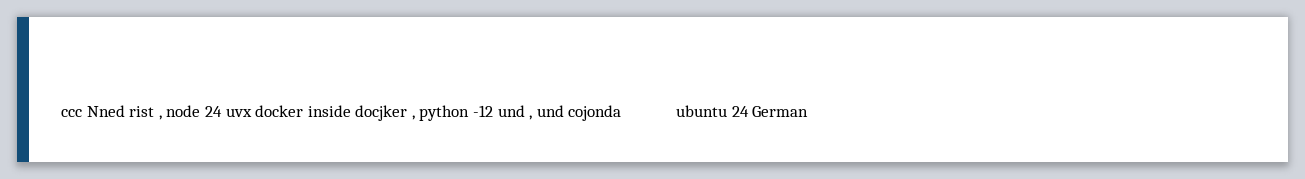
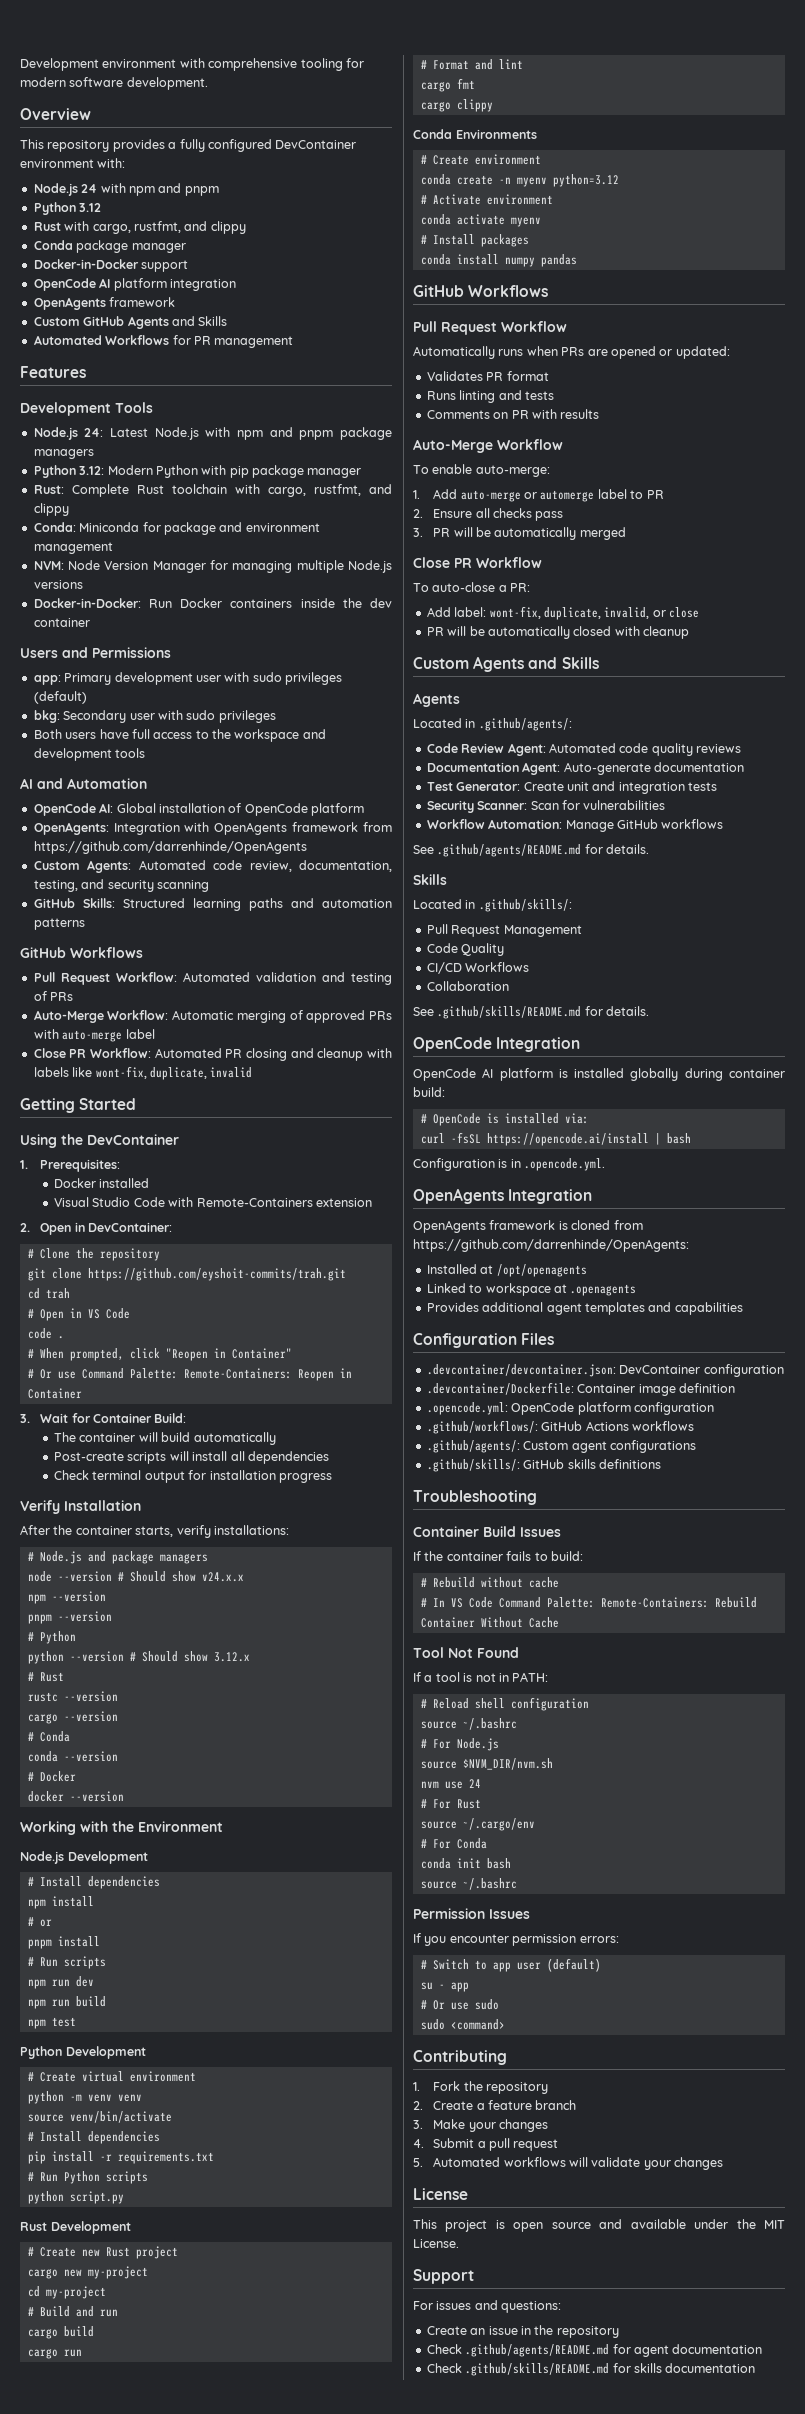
[61,105,809,121] ccc Nned rist , node 24 uvx docker inside docjker , python -12 und , und cojonda ubuntu 24 German -> [20,58,364,71] [20,77,208,90] [20,108,91,120] [20,139,357,152] [20,158,126,168] [33,183,219,196] [33,202,102,215] [33,221,246,234] [33,240,186,253] [33,259,189,272] [33,278,236,291] [33,297,176,310] [33,316,228,329] [33,335,294,348] [20,366,86,378] [20,402,153,416] [33,427,392,440] [33,449,94,459] [33,465,362,478] [33,484,392,497] [33,503,69,516] [33,522,320,535] [33,542,113,554] [33,560,392,573] [33,580,83,589] [33,598,392,608] [33,618,90,627] [20,647,171,658] [33,672,342,685] [33,691,87,704] [33,710,276,723] [33,729,326,742] [33,748,146,761] [20,778,147,789] [33,803,364,816] [33,822,392,835] [33,841,307,854] [33,860,392,873] [33,879,209,892] [33,898,392,911] [33,918,85,930] [20,947,143,958] [33,972,392,985] [33,991,74,1001] [33,1010,392,1023] [33,1029,155,1042] [33,1048,392,1061] [33,1066,253,1080] [20,1098,137,1113] [20,1134,179,1148] [20,1159,121,1172] [53,1178,150,1188] [53,1197,372,1207] [20,1222,172,1235] [27,1248,160,1261] [27,1268,346,1281] [27,1288,70,1299] [27,1308,130,1321] [27,1328,64,1339] [27,1348,292,1361] [27,1368,352,1381] [27,1388,82,1399] [20,1413,187,1423] [53,1432,276,1445] [53,1451,329,1464] [53,1470,332,1483] [20,1500,141,1514] [20,1525,289,1538] [27,1551,208,1564] [27,1571,244,1582] [27,1591,106,1604] [27,1611,112,1624] [27,1631,76,1644] [27,1651,250,1664] [27,1672,64,1682] [27,1691,118,1702] [27,1711,118,1724] [27,1731,70,1742] [27,1751,118,1762] [27,1771,76,1782] [27,1791,124,1802] [20,1821,223,1835] [20,1851,148,1864] [27,1876,160,1889] [27,1896,94,1909] [27,1917,52,1927] [27,1936,100,1949] [27,1956,106,1969] [27,1976,94,1989] [27,1996,106,2009] [27,2017,76,2029] [20,2046,146,2059] [27,2071,196,2082] [27,2091,142,2104] [27,2111,172,2123] [27,2131,160,2144] [27,2151,214,2164] [27,2171,148,2184] [27,2191,124,2204] [20,2221,131,2234] [27,2246,178,2259] [27,2266,148,2279] [27,2286,106,2299] [27,2306,118,2317] [27,2326,94,2339] [27,2349,82,2359] [420,59,523,70] [420,78,475,92] [420,99,493,112] [413,129,537,139] [420,154,541,165] [420,174,619,187] [420,194,553,205] [420,214,541,227] [420,234,529,247] [420,254,577,267] [413,285,549,297] [413,321,567,335] [413,346,730,359] [426,371,549,381] [426,390,554,403] [426,409,600,419] [413,439,563,453] [413,464,550,477] [413,489,664,502] [413,508,564,521] [413,527,626,540] [413,557,542,568] [413,582,531,592] [426,606,699,620] [426,626,689,639] [413,656,599,672] [413,693,460,707] [413,718,572,731] [426,743,741,756] [426,762,744,775] [426,781,717,794] [426,800,666,813] [426,819,724,832] [413,844,650,857] [413,874,447,885] [413,899,572,912] [426,924,582,937] [426,943,505,956] [426,962,530,974] [426,981,509,991] [413,1006,650,1019] [413,1037,581,1052] [413,1068,785,1081] [413,1087,445,1097] [420,1113,589,1126] [420,1132,691,1146] [413,1158,606,1171] [413,1188,593,1204] [413,1220,643,1233] [413,1239,689,1252] [426,1264,587,1277] [426,1283,637,1296] [426,1302,743,1315] [413,1333,555,1348] [426,1364,784,1377] [426,1382,735,1396] [426,1402,714,1415] [426,1420,694,1434] [426,1440,696,1453] [426,1459,661,1472] [413,1490,537,1505] [413,1526,561,1537] [413,1551,583,1561] [420,1577,559,1588] [420,1597,757,1608] [420,1617,559,1628] [413,1647,519,1658] [413,1672,549,1682] [420,1697,589,1711] [420,1718,517,1730] [420,1738,499,1751] [420,1758,553,1770] [420,1779,481,1789] [420,1799,481,1809] [420,1818,535,1831] [420,1838,487,1849] [420,1858,511,1869] [420,1878,517,1890] [413,1908,530,1919] [413,1933,619,1946] [420,1958,601,1972] [420,1982,469,1992] [420,1999,499,2010] [420,2019,505,2030] [413,2050,507,2065] [413,2081,548,2094] [413,2100,577,2110] [413,2119,548,2132] [413,2138,559,2151] [413,2157,724,2170] [413,2188,468,2200] [413,2219,785,2232] [413,2239,459,2248] [413,2269,474,2284] [413,2300,562,2313] [426,2325,619,2338] [426,2344,763,2357] [426,2363,756,2376] Development environment with comprehensive tooling for modern software development. // Overview // This repository provides a fully configured DevContainer environment with: // Node.js 24 with npm and pnpm // Python 3.12 // Rust with cargo, rustfmt, and clippy // Conda package manager // Docker-in-Docker support // OpenCode AI platform integration // OpenAgents framework // Custom GitHub Agents and Skills // Automated Workflows for PR management // Features // Development Tools // Node.js 24: Latest Node.js with npm and pnpm package managers // Python 3.12: Modern Python with pip package manager // Rust: Complete Rust toolchain with cargo, rustfmt, and clippy // Conda: Miniconda for package and environment management // NVM: Node Version Manager for managing multiple Node.js versions // Docker-in-Docker: Run Docker containers inside the dev container // Users and Permissions // app: Primary development user with sudo privileges (default) // bkg: Secondary user with sudo privileges // Both users have full access to the workspace and development tools // AI and Automation // OpenCode AI: Global installation of OpenCode platform // OpenAgents: Integration with OpenAgents framework from https://github.com/darrenhinde/OpenAgents // Custom Agents: Automated code review, documentation, testing, and security scanning // GitHub Skills: Structured learning paths and automation patterns // GitHub Workflows // Pull Request Workflow: Automated validation and testing of PRs // Auto-Merge Workflow: Automatic merging of approved PRs with auto-merge label // Close PR Workflow: Automated PR closing and cleanup with labels like wont-fix, duplicate, invalid // Getting Started // Using the DevContainer // 1. Prerequisites: // Docker installed // Visual Studio Code with Remote-Containers extension // 2. Open in DevContainer: // # Clone the repository // git clone https://github.com/eyshoit-commits/trah.git // cd trah // # Open in VS Code // code . // # When prompted, click "Reopen in Container" // # Or use Command Palette: Remote-Containers: Reopen in Container // 3. Wait for Container Build: // The container will build automatically // Post-create scripts will install all dependencies // Check terminal output for installation progress // Verify Installation // After the container starts, verify installations: // # Node.js and package managers // node --version # Should show v24.x.x // npm --version // pnpm --version // # Python // python --version # Should show 3.12.x // # Rust // rustc --version // cargo --version // # Conda // conda --version // # Docker // docker --version // Working with the Environment // Node.js Development // # Install dependencies // npm install // # or // pnpm install // # Run scripts // npm run dev // npm run build // npm test // Python Development // # Create virtual environment // python -m venv venv // source venv/bin/activate // # Install dependencies // pip install -r requirements.txt // # Run Python scripts // python script.py // Rust Development // # Create new Rust project // cargo new my-project // cd my-project // # Build and run // cargo build // cargo run // # Format and lint // cargo fmt // cargo clippy // Conda Environments // # Create environment // conda create -n myenv python=3.12 // # Activate environment // conda activate myenv // # Install packages // conda install numpy pandas // GitHub Workflows // Pull Request Workflow // Automatically runs when PRs are opened or updated: // Validates PR format // Runs linting and tests // Comments on PR with results // Auto-Merge Workflow // To enable auto-merge: // 1. Add auto-merge or automerge label to PR // 2. Ensure all checks pass // 3. PR will be automatically merged // Close PR Workflow // To auto-close a PR: // Add label: wont-fix, duplicate, invalid, or close // PR will be automatically closed with cleanup // Custom Agents and Skills // Agents // Located in .github/agents/: // Code Review Agent: Automated code quality reviews // Documentation Agent: Auto-generate documentation // Test Generator: Create unit and integration tests // Security Scanner: Scan for vulnerabilities // Workflow Automation: Manage GitHub workflows // See .github/agents/README.md for details. // Skills // Located in .github/skills/: // Pull Request Management // Code Quality // CI/CD Workflows // Collaboration // See .github/skills/README.md for details. // OpenCode Integration // OpenCode AI platform is installed globally during container build: // # OpenCode is installed via: // curl -fsSL https://opencode.ai/install | bash // Configuration is in .opencode.yml. // OpenAgents Integration // OpenAgents framework is cloned from https://github.com/darrenhinde/OpenAgents: // Installed at /opt/openagents // Linked to workspace at .openagents // Provides additional agent templates and capabilities // Configuration Files // .devcontainer/devcontainer.json: DevContainer configuration // .devcontainer/Dockerfile: Container image definition // .opencode.yml: OpenCode platform configuration // .github/workflows/: GitHub Actions workflows // .github/agents/: Custom agent configurations // .github/skills/: GitHub skills definitions // Troubleshooting // Container Build Issues // If the container fails to build: // # Rebuild without cache // # In VS Code Command Palette: Remote-Containers: Rebuild Container Without Cache // Tool Not Found // If a tool is not in PATH: // # Reload shell configuration // source ~/.bashrc // # For Node.js // source $NVM_DIR/nvm.sh // nvm use 24 // # For Rust // source ~/.cargo/env // # For Conda // conda init bash // source ~/.bashrc // Permission Issues // If you encounter permission errors: // # Switch to app user (default) // su - app // # Or use sudo // sudo <command> // Contributing // 1. Fork the repository // 2. Create a feature branch // 3. Make your changes // 4. Submit a pull request // 5. Automated workflows will validate your changes // License // This project is open source and available under the MIT License. // Support // For issues and questions: // Create an issue in the repository // Check .github/agents/README.md for agent documentation // Check .github/skills/README.md for skills documentation

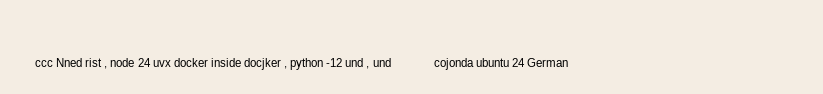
[20,58,364,71] [20,77,208,90] [20,108,91,120] [20,139,357,152] [20,158,126,168] [33,183,219,196] [33,202,102,215] [33,221,246,234] [33,240,186,253] [33,259,189,272] [33,278,236,291] [33,297,176,310] [33,316,228,329] [33,335,294,348] [20,366,86,378] [20,402,153,416] [33,427,392,440] [33,449,94,459] [33,465,362,478] [33,484,392,497] [33,503,69,516] [33,522,320,535] [33,542,113,554] [33,560,392,573] [33,580,83,589] [33,598,392,608] [33,618,90,627] [20,647,171,658] [33,672,342,685] [33,691,87,704] [33,710,276,723] [33,729,326,742] [33,748,146,761] [20,778,147,789] [33,803,364,816] [33,822,392,835] [33,841,307,854] [33,860,392,873] [33,879,209,892] [33,898,392,911] [33,918,85,930] [20,947,143,958] [33,972,392,985] [33,991,74,1001] [33,1010,392,1023] [33,1029,155,1042] [33,1048,392,1061] [33,1066,253,1080] [20,1098,137,1113] [20,1134,179,1148] [20,1159,121,1172] [53,1178,150,1188] [53,1197,372,1207] [20,1222,172,1235] [27,1248,160,1261] [27,1268,346,1281] [27,1288,70,1299] [27,1308,130,1321] [27,1328,64,1339] [27,1348,292,1361] [27,1368,352,1381] [27,1388,82,1399] [20,1413,187,1423] [53,1432,276,1445] [53,1451,329,1464] [53,1470,332,1483] [20,1500,141,1514] [20,1525,289,1538] [27,1551,208,1564] [27,1571,244,1582] [27,1591,106,1604] [27,1611,112,1624] [27,1631,76,1644] [27,1651,250,1664] [27,1672,64,1682] [27,1691,118,1702] [27,1711,118,1724] [27,1731,70,1742] [27,1751,118,1762] [27,1771,76,1782] [27,1791,124,1802] [20,1821,223,1835] [20,1851,148,1864] [27,1876,160,1889] [27,1896,94,1909] [27,1917,52,1927] [27,1936,100,1949] [27,1956,106,1969] [27,1976,94,1989] [27,1996,106,2009] [27,2017,76,2029] [20,2046,146,2059] [27,2071,196,2082] [27,2091,142,2104] [27,2111,172,2123] [27,2131,160,2144] [27,2151,214,2164] [27,2171,148,2184] [27,2191,124,2204] [20,2221,131,2234] [27,2246,178,2259] [27,2266,148,2279] [27,2286,106,2299] [27,2306,118,2317] [27,2326,94,2339] [27,2349,82,2359] [420,59,523,70] [420,78,475,92] [420,99,493,112] [413,129,537,139] [420,154,541,165] [420,174,619,187] [420,194,553,205] [420,214,541,227] [420,234,529,247] [420,254,577,267] [413,285,549,297] [413,321,567,335] [413,346,730,359] [426,371,549,381] [426,390,554,403] [426,409,600,419] [413,439,563,453] [413,464,550,477] [413,489,664,502] [413,508,564,521] [413,527,626,540] [413,557,542,568] [413,582,531,592] [426,606,699,620] [426,626,689,639] [413,656,599,672] [413,693,460,707] [413,718,572,731] [426,743,741,756] [426,762,744,775] [426,781,717,794] [426,800,666,813] [426,819,724,832] [413,844,650,857] [413,874,447,885] [413,899,572,912] [426,924,582,937] [426,943,505,956] [426,962,530,974] [426,981,509,991] [413,1006,650,1019] [413,1037,581,1052] [413,1068,785,1081] [413,1087,445,1097] [420,1113,589,1126] [420,1132,691,1146] [413,1158,606,1171] [413,1188,593,1204] [413,1220,643,1233] [413,1239,689,1252] [426,1264,587,1277] [426,1283,637,1296] [426,1302,743,1315] [413,1333,555,1348] [426,1364,784,1377] [426,1382,735,1396] [426,1402,714,1415] [426,1420,694,1434] [426,1440,696,1453] [426,1459,661,1472] [413,1490,537,1505] [413,1526,561,1537] [413,1551,583,1561] [420,1577,559,1588] [420,1597,757,1608] [420,1617,559,1628] [413,1647,519,1658] [413,1672,549,1682] [420,1697,589,1711] [420,1718,517,1730] [420,1738,499,1751] [420,1758,553,1770] [420,1779,481,1789] [420,1799,481,1809] [420,1818,535,1831] [420,1838,487,1849] [420,1858,511,1869] [420,1878,517,1890] [413,1908,530,1919] [413,1933,619,1946] [420,1958,601,1972] [420,1982,469,1992] [420,1999,499,2010] [420,2019,505,2030] [413,2050,507,2065] [413,2081,548,2094] [413,2100,577,2110] [413,2119,548,2132] [413,2138,559,2151] [413,2157,724,2170] [413,2188,468,2200] [413,2219,785,2232] [413,2239,459,2248] [413,2269,474,2284] [413,2300,562,2313] [426,2325,619,2338] [426,2344,763,2357] [426,2363,756,2376] Development environment with comprehensive tooling for modern software development. // Overview // This repository provides a fully configured DevContainer environment with: // Node.js 24 with npm and pnpm // Python 3.12 // Rust with cargo, rustfmt, and clippy // Conda package manager // Docker-in-Docker support // OpenCode AI platform integration // OpenAgents framework // Custom GitHub Agents and Skills // Automated Workflows for PR management // Features // Development Tools // Node.js 24: Latest Node.js with npm and pnpm package managers // Python 3.12: Modern Python with pip package manager // Rust: Complete Rust toolchain with cargo, rustfmt, and clippy // Conda: Miniconda for package and environment management // NVM: Node Version Manager for managing multiple Node.js versions // Docker-in-Docker: Run Docker containers inside the dev container // Users and Permissions // app: Primary development user with sudo privileges (default) // bkg: Secondary user with sudo privileges // Both users have full access to the workspace and development tools // AI and Automation // OpenCode AI: Global installation of OpenCode platform // OpenAgents: Integration with OpenAgents framework from https://github.com/darrenhinde/OpenAgents // Custom Agents: Automated code review, documentation, testing, and security scanning // GitHub Skills: Structured learning paths and automation patterns // GitHub Workflows // Pull Request Workflow: Automated validation and testing of PRs // Auto-Merge Workflow: Automatic merging of approved PRs with auto-merge label // Close PR Workflow: Automated PR closing and cleanup with labels like wont-fix, duplicate, invalid // Getting Started // Using the DevContainer // 1. Prerequisites: // Docker installed // Visual Studio Code with Remote-Containers extension // 2. Open in DevContainer: // # Clone the repository // git clone https://github.com/eyshoit-commits/trah.git // cd trah // # Open in VS Code // code . // # When prompted, click "Reopen in Container" // # Or use Command Palette: Remote-Containers: Reopen in Container // 3. Wait for Container Build: // The container will build automatically // Post-create scripts will install all dependencies // Check terminal output for installation progress // Verify Installation // After the container starts, verify installations: // # Node.js and package managers // node --version # Should show v24.x.x // npm --version // pnpm --version // # Python // python --version # Should show 3.12.x // # Rust // rustc --version // cargo --version // # Conda // conda --version // # Docker // docker --version // Working with the Environment // Node.js Development // # Install dependencies // npm install // # or // pnpm install // # Run scripts // npm run dev // npm run build // npm test // Python Development // # Create virtual environment // python -m venv venv // source venv/bin/activate // # Install dependencies // pip install -r requirements.txt // # Run Python scripts // python script.py // Rust Development // # Create new Rust project // cargo new my-project // cd my-project // # Build and run // cargo build // cargo run // # Format and lint // cargo fmt // cargo clippy // Conda Environments // # Create environment // conda create -n myenv python=3.12 // # Activate environment // conda activate myenv // # Install packages // conda install numpy pandas // GitHub Workflows // Pull Request Workflow // Automatically runs when PRs are opened or updated: // Validates PR format // Runs linting and tests // Comments on PR with results // Auto-Merge Workflow // To enable auto-merge: // 1. Add auto-merge or automerge label to PR // 2. Ensure all checks pass // 3. PR will be automatically merged // Close PR Workflow // To auto-close a PR: // Add label: wont-fix, duplicate, invalid, or close // PR will be automatically closed with cleanup // Custom Agents and Skills // Agents // Located in .github/agents/: // Code Review Agent: Automated code quality reviews // Documentation Agent: Auto-generate documentation // Test Generator: Create unit and integration tests // Security Scanner: Scan for vulnerabilities // Workflow Automation: Manage GitHub workflows // See .github/agents/README.md for details. // Skills // Located in .github/skills/: // Pull Request Management // Code Quality // CI/CD Workflows // Collaboration // See .github/skills/README.md for details. // OpenCode Integration // OpenCode AI platform is installed globally during container build: // # OpenCode is installed via: // curl -fsSL https://opencode.ai/install | bash // Configuration is in .opencode.yml. // OpenAgents Integration // OpenAgents framework is cloned from https://github.com/darrenhinde/OpenAgents: // Installed at /opt/openagents // Linked to workspace at .openagents // Provides additional agent templates and capabilities // Configuration Files // .devcontainer/devcontainer.json: DevContainer configuration // .devcontainer/Dockerfile: Container image definition // .opencode.yml: OpenCode platform configuration // .github/workflows/: GitHub Actions workflows // .github/agents/: Custom agent configurations // .github/skills/: GitHub skills definitions // Troubleshooting // Container Build Issues // If the container fails to build: // # Rebuild without cache // # In VS Code Command Palette: Remote-Containers: Rebuild Container Without Cache // Tool Not Found // If a tool is not in PATH: // # Reload shell configuration // source ~/.bashrc // # For Node.js // source $NVM_DIR/nvm.sh // nvm use 24 // # For Rust // source ~/.cargo/env // # For Conda // conda init bash // source ~/.bashrc // Permission Issues // If you encounter permission errors: // # Switch to app user (default) // su - app // # Or use sudo // sudo <command> // Contributing // 1. Fork the repository // 2. Create a feature branch // 3. Make your changes // 4. Submit a pull request // 5. Automated workflows will validate your changes // License // This project is open source and available under the MIT License. // Support // For issues and questions: // Create an issue in the repository // Check .github/agents/README.md for agent documentation // Check .github/skills/README.md for skills documentation -> [35,58,569,70] ccc Nned rist , node 24 uvx docker inside docjker , python -12 und , und cojonda ubuntu 24 German

